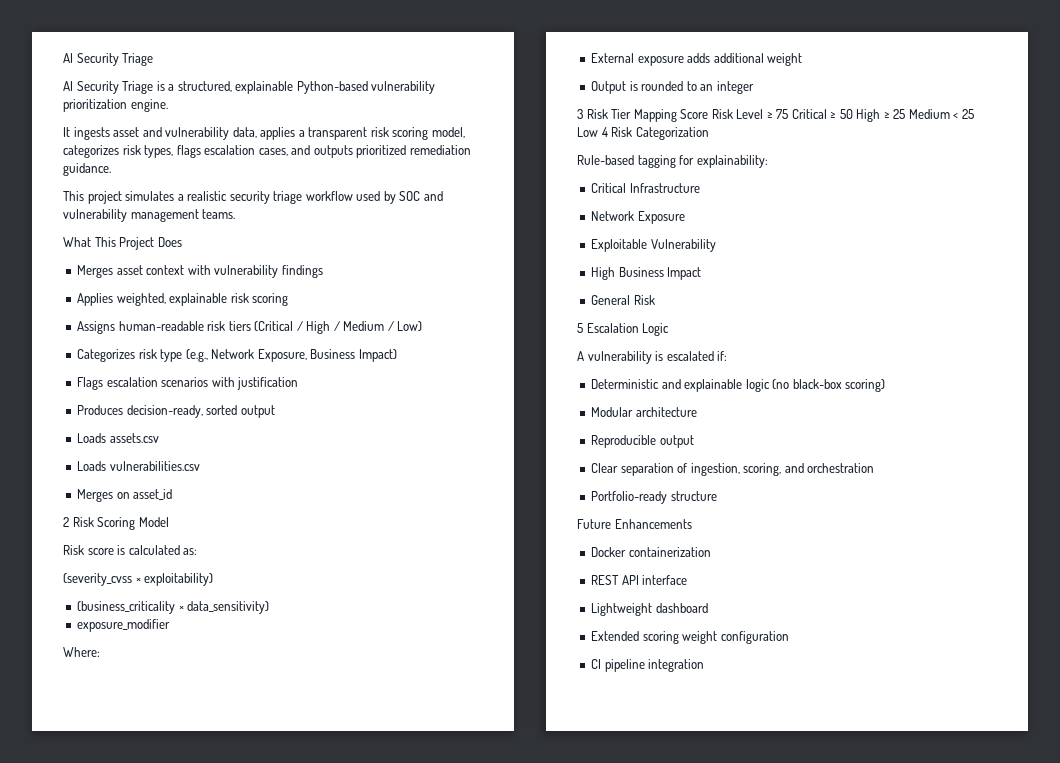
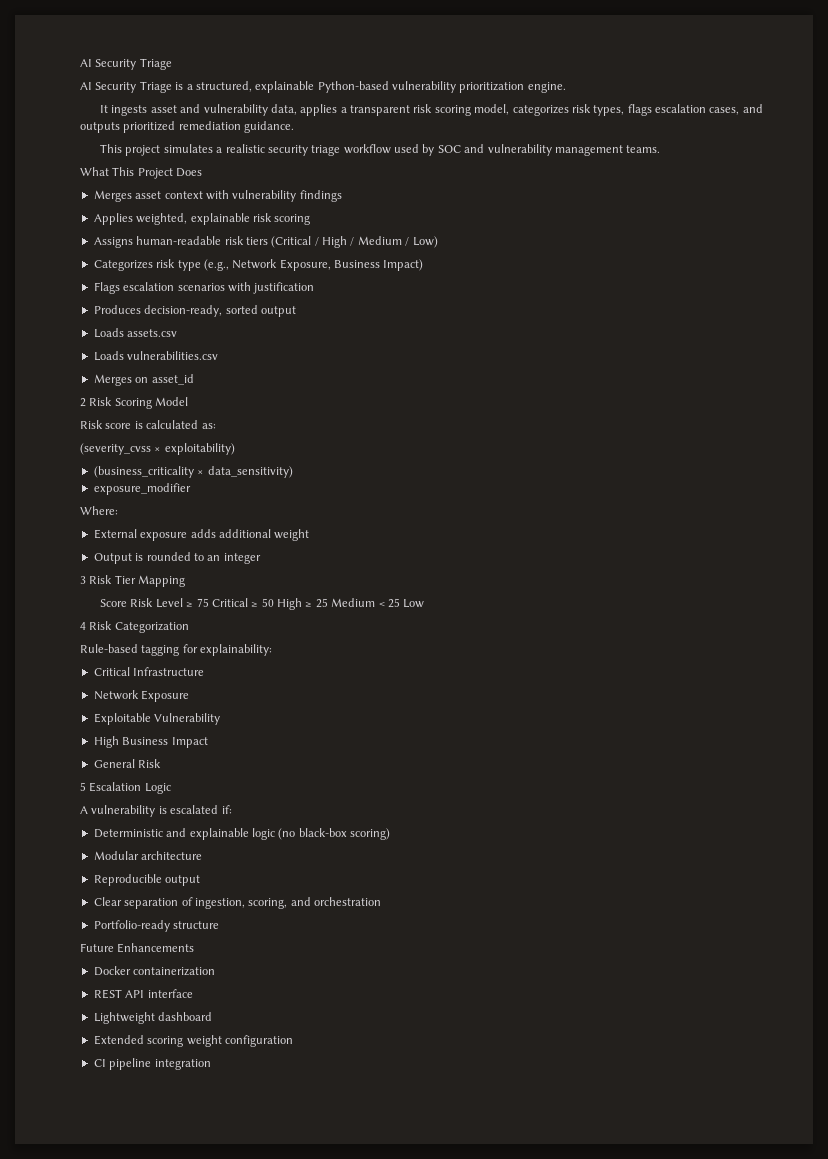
(677, 115) none -> (186, 581) //
(598, 132) none -> (425, 603) //

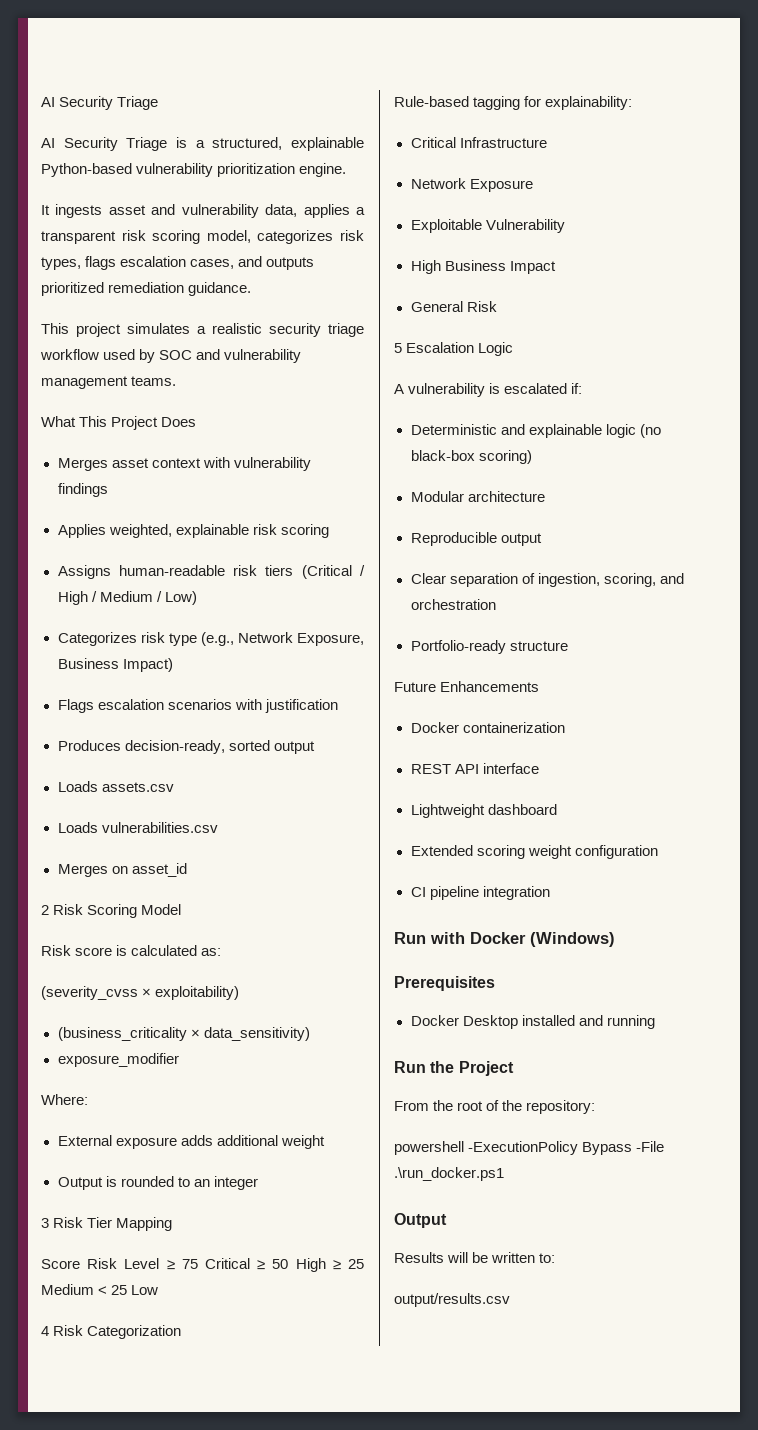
(211, 1064) none -> [394,932,615,947] [394,976,495,991] [410,1015,655,1029] [394,1061,514,1076] [394,1100,596,1114] [394,1141,665,1155] [394,1167,504,1181] [394,1213,447,1228] [394,1252,556,1263] [394,1293,510,1307] // Run with Docker (Windows) // Prerequisites // Docker Desktop installed and running // Run the Project // From the root of the repository: // powershell -ExecutionPolicy Bypass -File .\run_docker.ps1 // Output // Results will be written to: // output/results.csv

